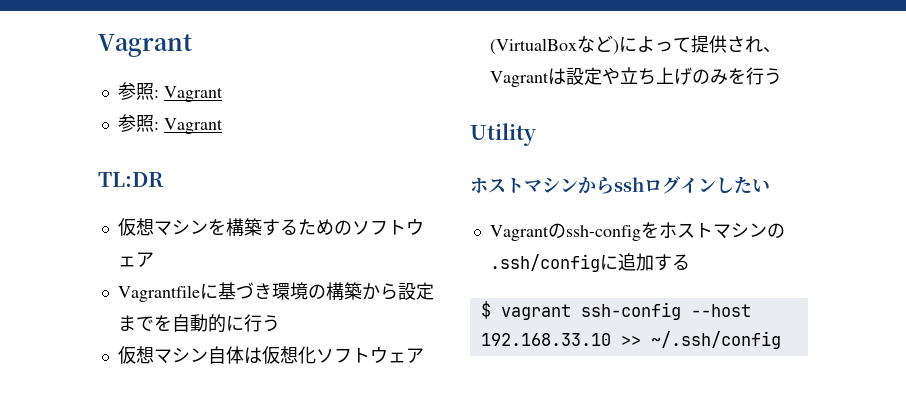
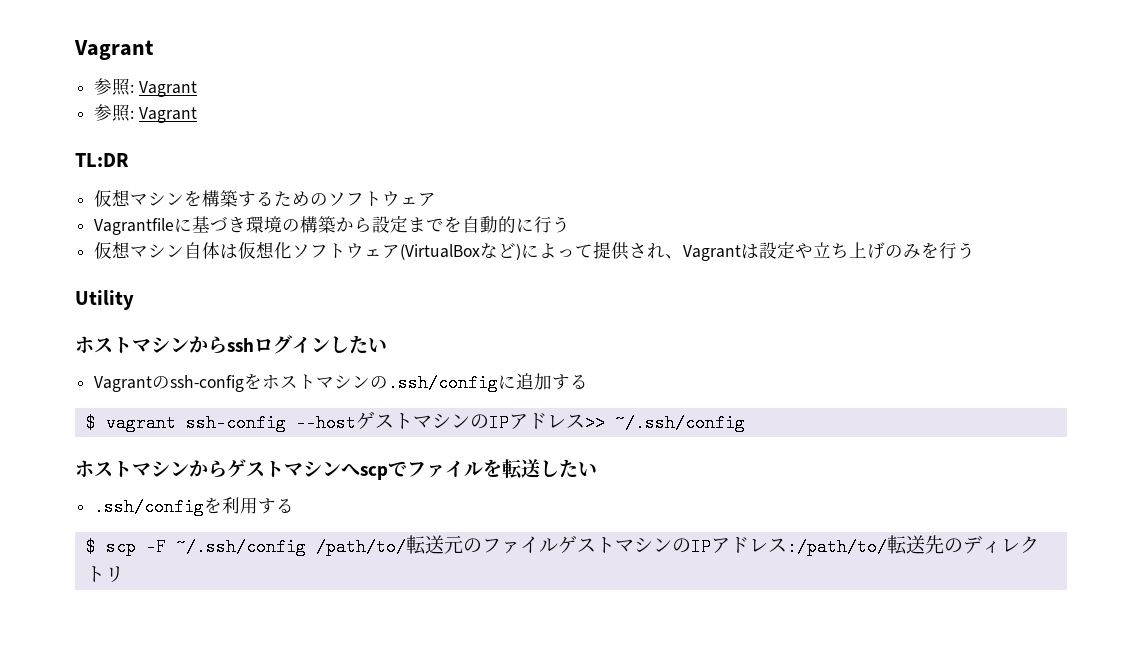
[480,331,781,349] 192.168.33.10 >> ~/.ssh/config -> [355,411,745,432] [75,459,597,480] [94,497,295,516] [85,535,1039,556] [85,566,124,582] ゲストマシンのIPアドレス>> ~/.ssh/config // ホストマシンからゲストマシンへscpでファイルを転送したい // .ssh/configを利用する // $ scp -F ~/.ssh/config /path/to/転送元のファイルゲストマシンのIPアドレス:/path/to/転送先のディレクトリ

